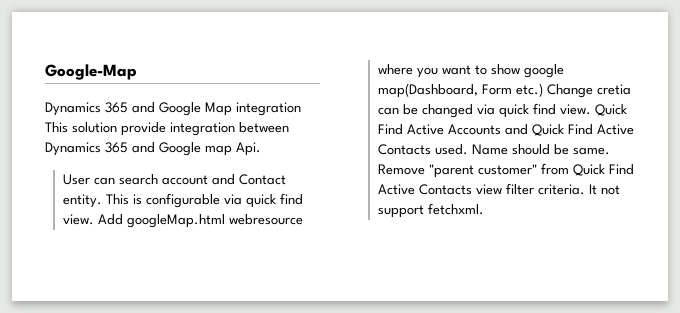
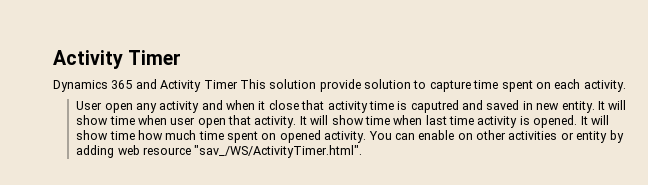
[45,64,137,80] [45,102,301,116] [45,122,289,136] [45,142,261,156] [62,174,286,185] [62,193,303,208] [62,214,303,228] [377,64,564,78] [377,83,631,98] [377,103,627,118] [377,124,634,136] [377,144,610,155] [377,163,634,178] [377,183,620,195] [377,203,484,218] Google-Map // Dynamics 365 and Google Map integration This solution provide integration between Dynamics 365 and Google map Api. // User can search account and Contact entity. This is configurable via quick find view. Add googleMap.html webresource where you want to show google map(Dashboard, Form etc.) Change cretia can be changed via quick find view. Quick Find Active Accounts and Quick Find Active Contacts used. Name should be same. Remove "parent customer" from Quick Find Active Contacts view filter criteria. It not support fetchxml. -> [53,50,182,69] [53,79,626,92] [76,100,627,113] [76,115,609,128] [76,130,624,143] [76,145,363,158] Activity Timer // Dynamics 365 and Activity Timer This solution provide solution to capture time spent on each activity. // User open any activity and when it close that activity time is caputred and saved in new entity. It will show time when user open that activity. It will show time when last time activity is opened. It will show time how much time spent on opened activity. You can enable on other activities or entity by adding web resource "sav_/WS/ActivityTimer.html".

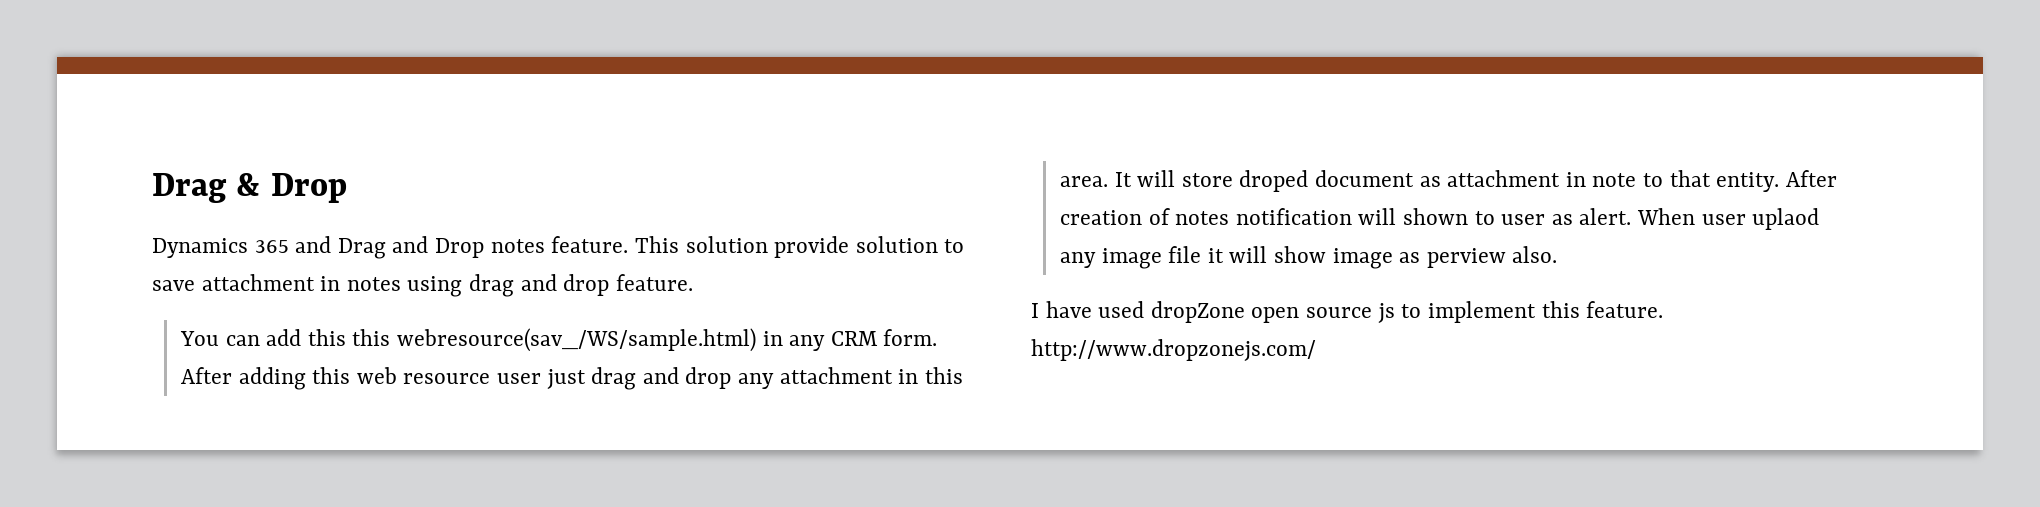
[53,50,182,69] Activity Timer -> [152,173,347,203] Drag & Drop
[160,80,238,92] Activity Timer -> [337,236,629,259] Drag and Drop notes feature.
[429,79,626,92] [76,100,627,113] [76,115,609,128] [76,130,624,143] [76,145,363,158] capture time spent on each activity. // User open any activity and when it close that activity time is caputred and saved in new entity. It will show time when user open that activity. It will show time when last time activity is opened. It will show time how much time spent on opened activity. You can enable on other activities or entity by adding web resource "sav_/WS/ActivityTimer.html". -> [152,274,693,297] [179,328,938,352] [180,367,963,390] [1059,170,1837,192] [1059,208,1820,230] [1059,246,1558,269] [1031,301,1664,323] [1031,339,1316,361] save attachment in notes using drag and drop feature. // You can add this this webresource(sav_/WS/sample.html) in any CRM form. After adding this web resource user just drag and drop any attachment in this area. It will store droped document as attachment in note to that entity. After creation of notes notification will shown to user as alert. When user uplaod any image file it will show image as perview also. // I have used dropZone open source js to implement this feature. http://www.dropzonejs.com/

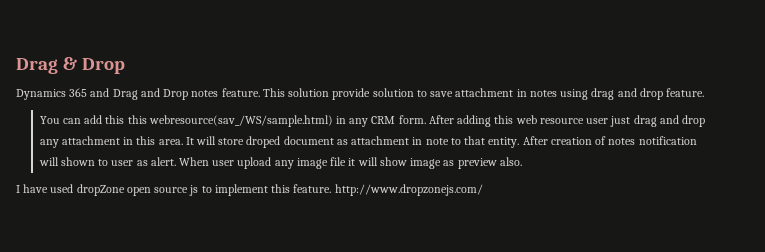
[1752,208,1820,230] uplaod -> [237,157,272,169] upload
[1426,248,1506,268] perview -> [457,158,497,169] preview

